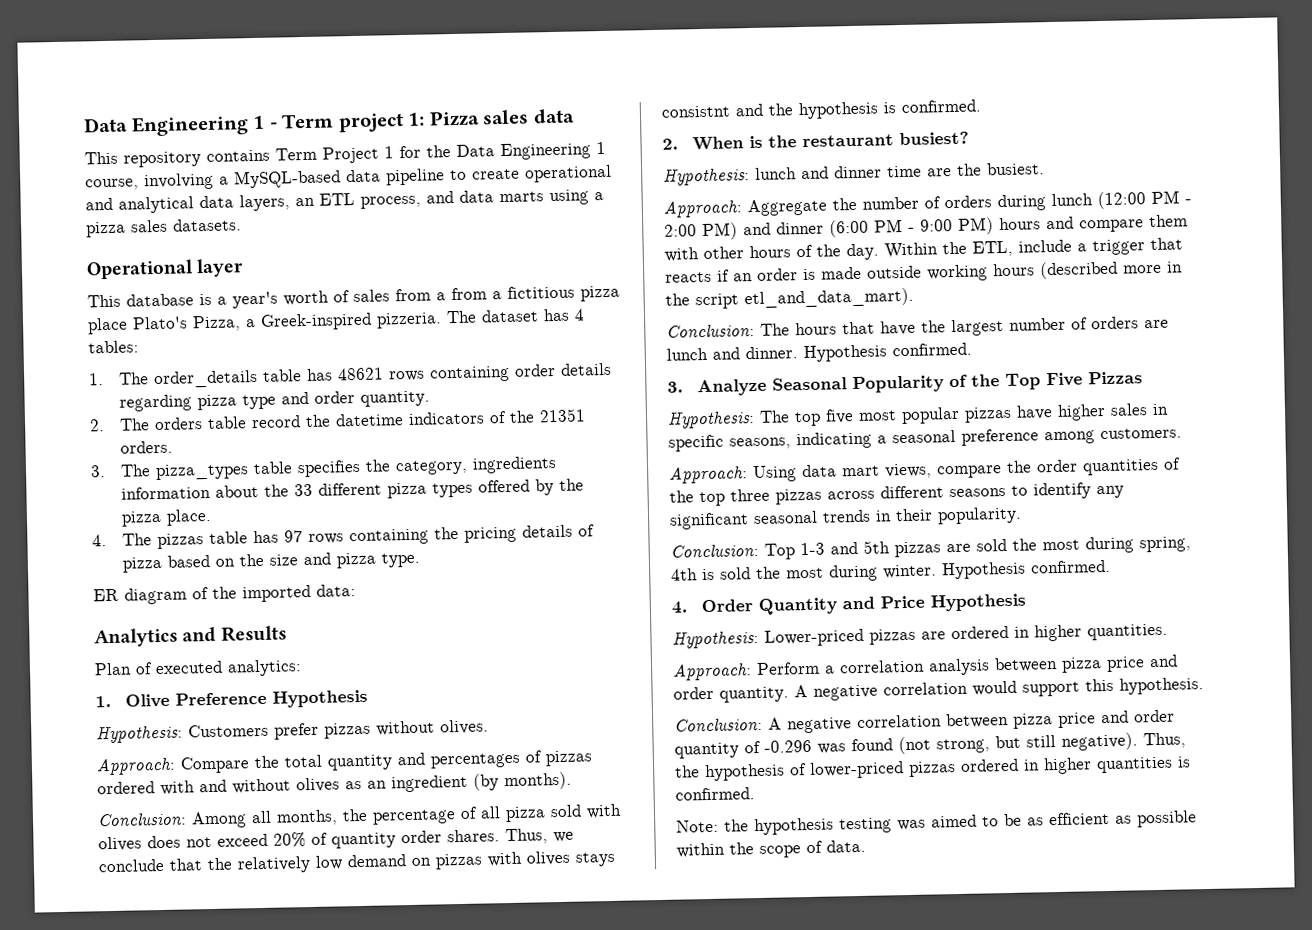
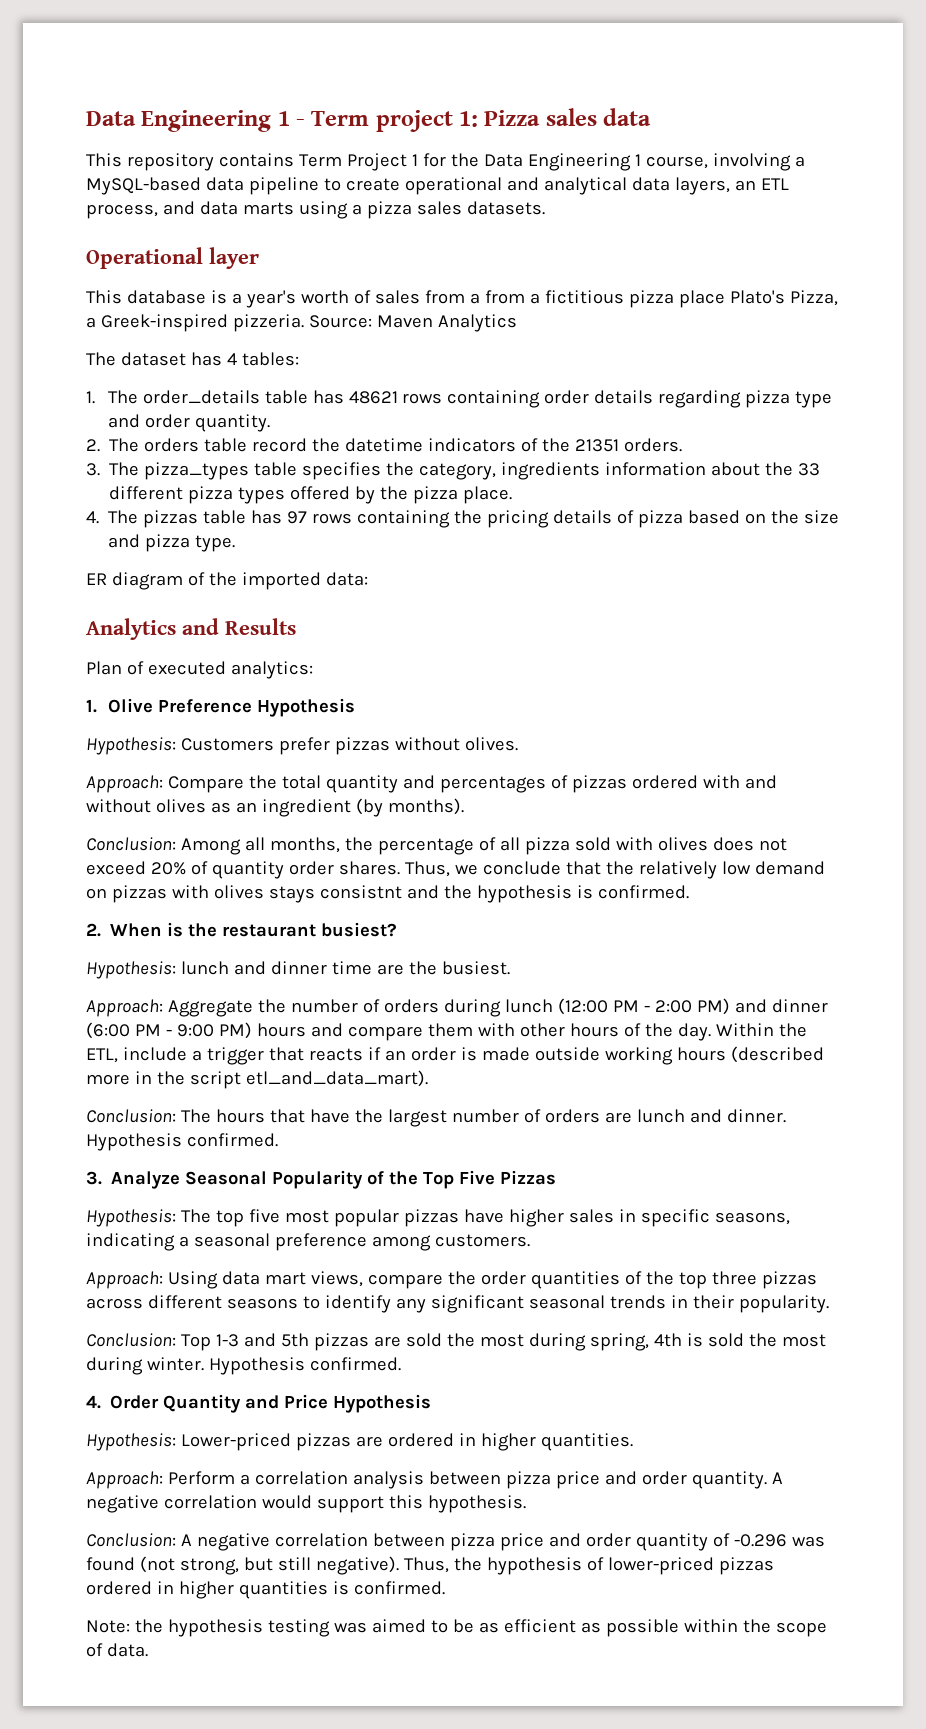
(442, 320) none -> [308,314,517,332] Source: Maven Analytics //

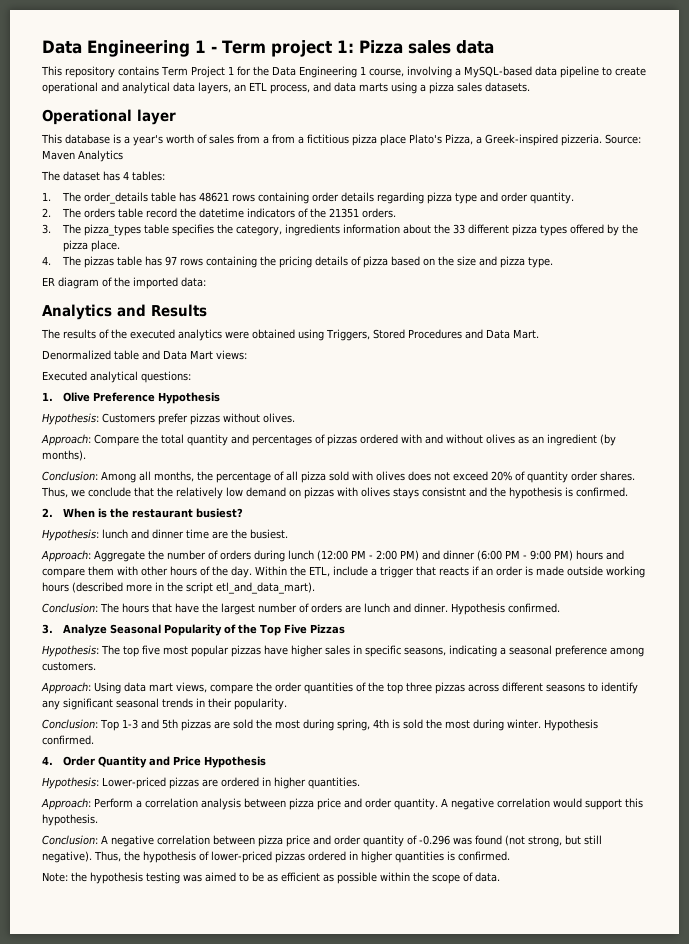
[86,661,313,679] Plan of executed analytics: -> [41,329,539,341] [42,350,247,360] [42,371,191,383] The results of the executed analytics were obtained using Triggers, Stored Procedures and Data Mart. // Denormalized table and Data Mart views: // Executed analytical questions:

